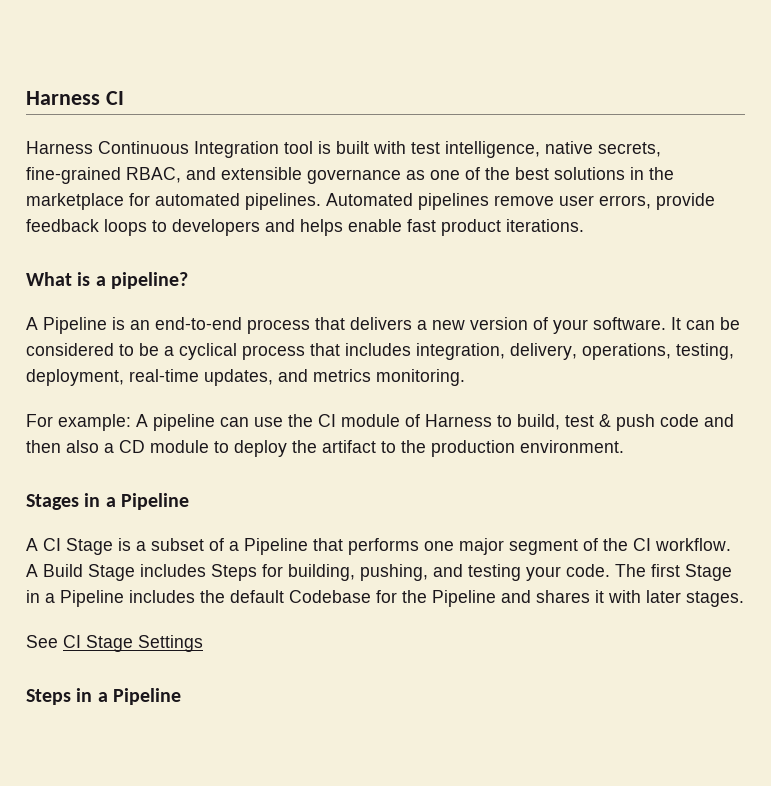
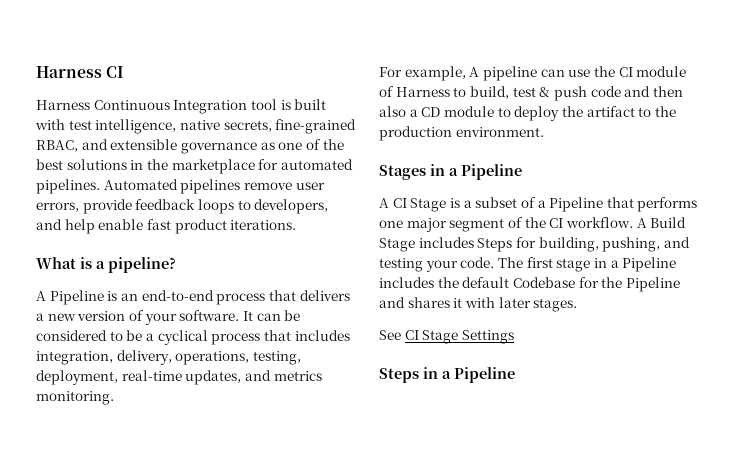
[172,219,343,236] developers and helps -> [254,199,329,214] [36,219,95,234] developers, and help
[58,414,131,431] example: -> [404,66,466,81] example,
[685,564,732,581] Stage -> [556,258,591,272] stage

